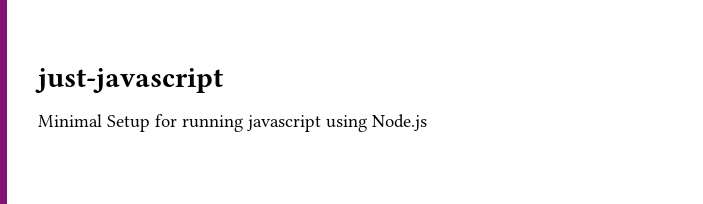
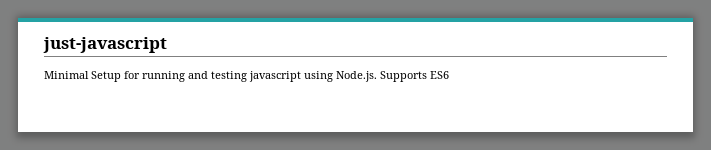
[247,114,427,132] javascript using Node.js -> [188,71,449,82] and testing javascript using Node.js. Supports ES6

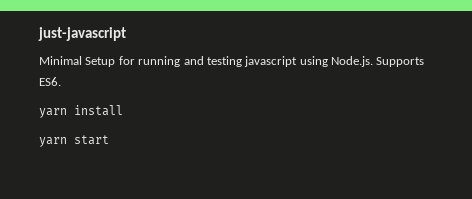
[430,71,449,79] ES6 -> [39,77,61,86] [39,105,123,118] [39,135,109,147] ES6. // yarn install // yarn start

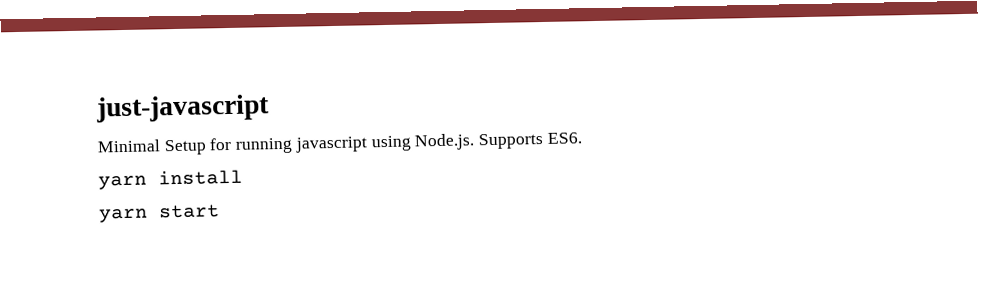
[183,56,242,67] and testing -> (294, 145) none

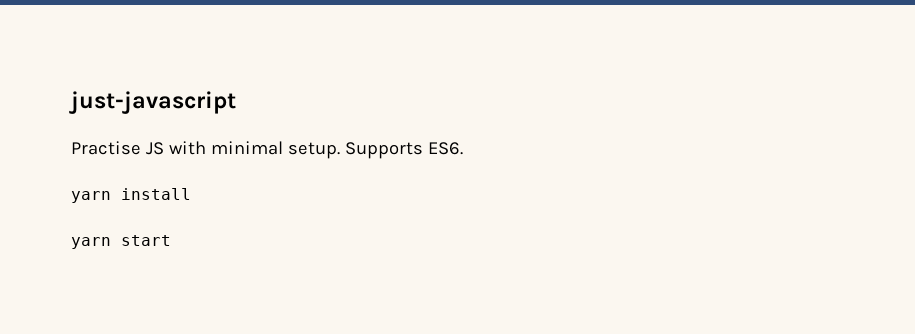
[97,133,476,156] Minimal Setup for running javascript using Node.js. -> [71,141,340,159] Practise JS with minimal setup.

